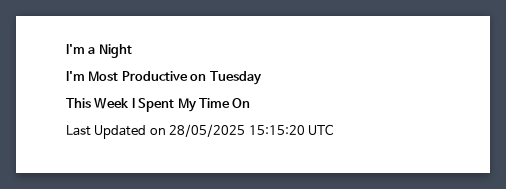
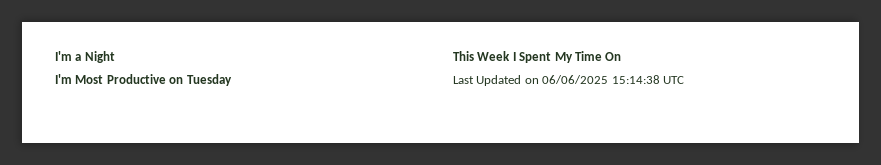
[169,124,305,137] 28/05/2025 15:15:20 -> [542,75,660,84] 06/06/2025 15:14:38

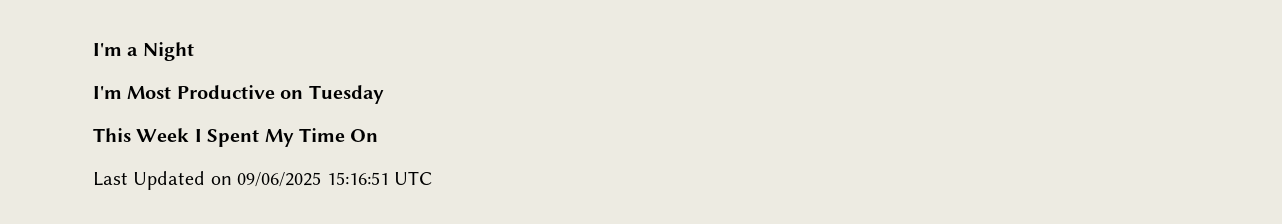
[542,75,660,84] 06/06/2025 15:14:38 -> [237,172,389,187] 09/06/2025 15:16:51

